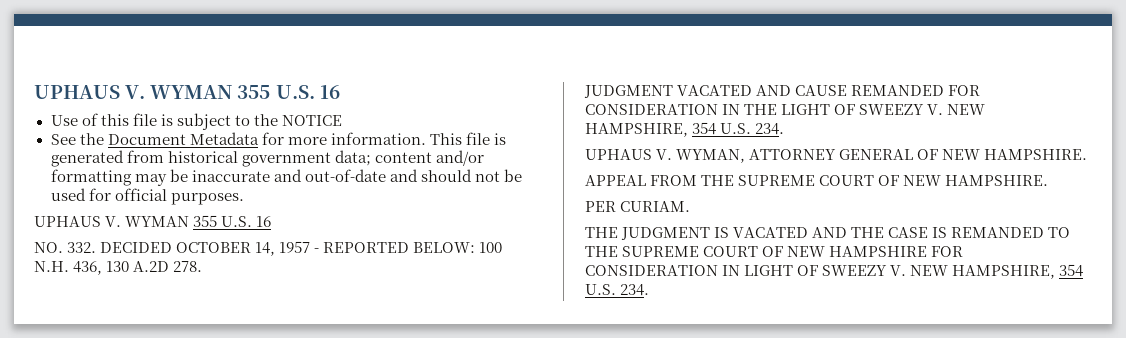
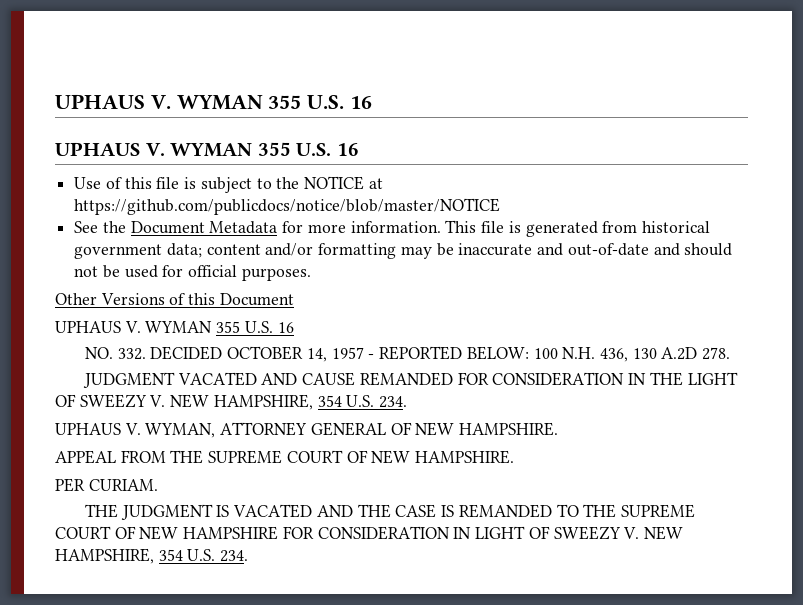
[34,85,340,99] UPHAUS V. WYMAN 355 U.S. 16 -> [55,94,373,110] [55,142,359,157] UPHAUS V. WYMAN 355 U.S. 16 // UPHAUS V. WYMAN 355 U.S. 16
(342, 120) none -> [368,178,383,189] [74,198,501,215] at https://github.com/publicdocs/notice/blob/master/NOTICE
(244, 199) none -> [55,293,294,306] // Other Versions of this Document

